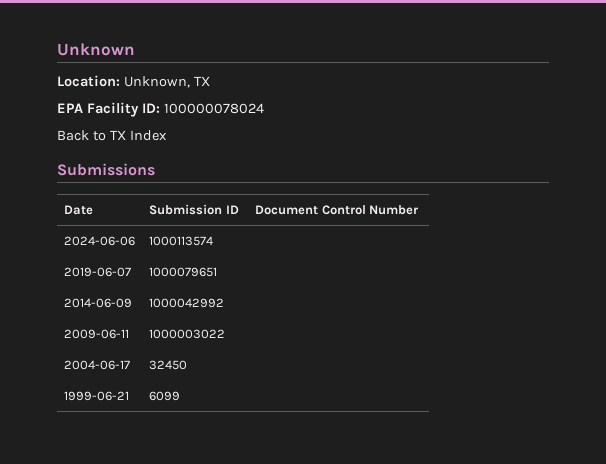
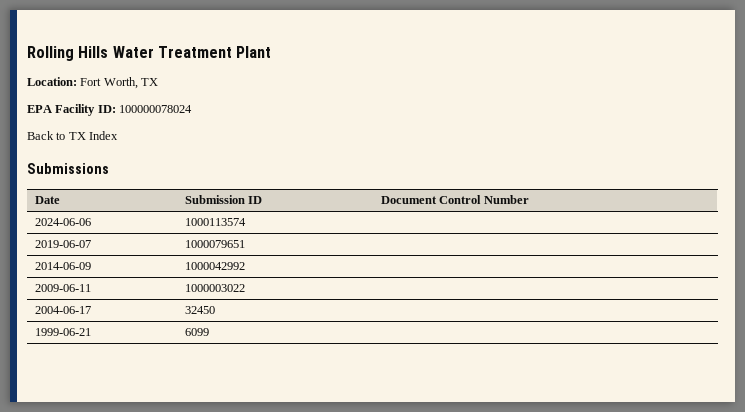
[57,43,135,56] Unknown -> [27,46,272,61] Rolling Hills Water Treatment Plant
[123,76,190,88] Unknown, -> [80,77,138,89] Fort Worth,

